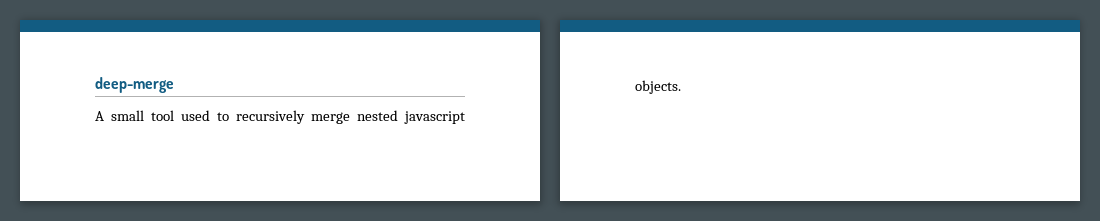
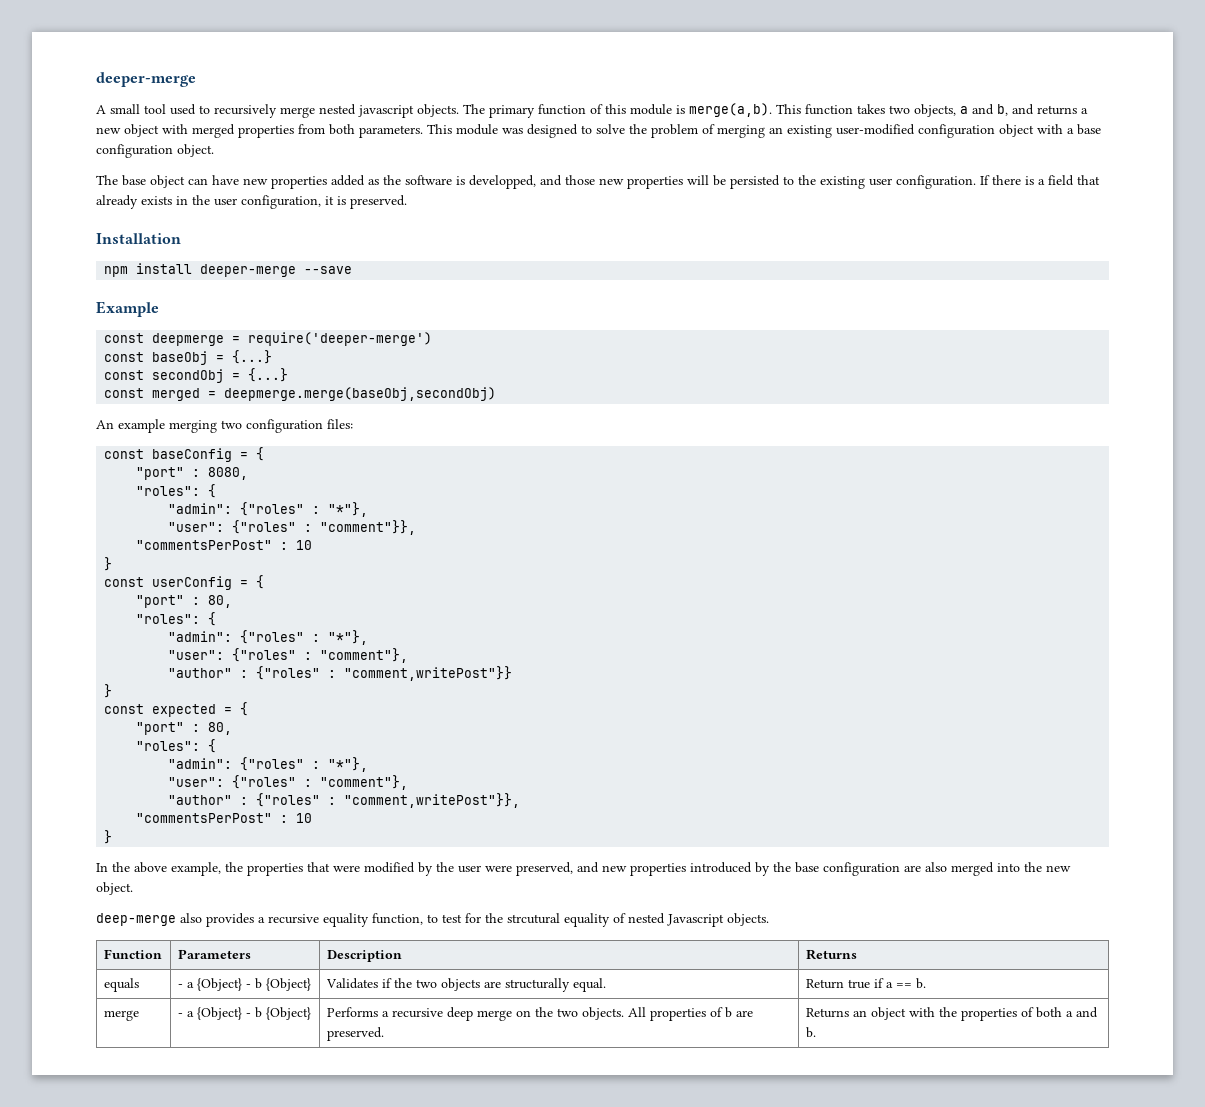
[95,77,174,93] deep-merge -> [96,72,196,87] deeper-merge
(681, 87) none -> [463,103,1088,118] [96,124,1101,138] [96,144,214,158] [96,175,1100,189] [96,195,407,209] [96,233,181,244] [104,263,353,277] [96,301,159,317] [104,332,433,346] [104,350,273,365] [104,368,289,383] [104,387,497,401] [96,419,353,433] [104,447,265,462] [136,467,249,480] [136,484,217,498] [168,502,369,517] [168,520,417,535] [136,540,313,550] [104,557,113,571] [104,575,265,590] [136,595,233,608] [136,612,217,626] [168,630,369,645] [168,648,409,663] [168,666,513,681] [104,684,113,698] [104,702,249,717] [136,722,233,735] [136,739,217,753] [168,757,369,772] [168,775,409,790] [168,793,521,808] [136,813,313,823] [104,830,113,844] [96,862,1071,876] [96,882,133,895] [96,913,769,927] [103,949,162,959] [177,949,251,959] [326,950,402,962] [805,949,857,960] [103,978,139,992] [177,978,311,991] [325,978,606,992] [805,978,926,989] [103,1010,139,1021] [177,1007,311,1020] [326,1007,753,1021] [326,1027,384,1041] [805,1007,1098,1021] [805,1027,816,1038] The primary function of this module is merge(a,b). This function takes two objects, a and b, and returns a new object with merged properties from both parameters. This module was designed to solve the problem of merging an existing user-modified configuration object with a base configuration object. // The base object can have new properties added as the software is developped, and those new properties will be persisted to the existing user configuration. If there is a field that already exists in the user configuration, it is preserved. // Installation // npm install deeper-merge --save // Example // const deepmerge = require('deeper-merge') // const baseObj = {...} // const secondObj = {...} // const merged = deepmerge.merge(baseObj,secondObj) // An example merging two configuration files: // const baseConfig = { // "port" : 8080, // "roles": { // "admin": {"roles" : "*"}, // "user": {"roles" : "comment"}}, // "commentsPerPost" : 10 // } // const userConfig = { // "port" : 80, // "roles": { // "admin": {"roles" : "*"}, // "user": {"roles" : "comment"}, // "author" : {"roles" : "comment,writePost"}} // } // const expected = { // "port" : 80, // "roles": { // "admin": {"roles" : "*"}, // "user": {"roles" : "comment"}, // "author" : {"roles" : "comment,writePost"}}, // "commentsPerPost" : 10 // } // In the above example, the properties that were modified by the user were preserved, and new properties introduced by the base configuration are also merged into the new object. // deep-merge also provides a recursive equality function, to test for the strcutural equality of nested Javascript objects. // Function | Parameters | Description | Returns // equals | - a {Object} - b {Object} | Validates if the two objects are structurally equal. | Return true if a == b. // merge | - a {Object} - b {Object} | Performs a recursive deep merge on the two objects. All properties of b are preserved. | Returns an object with the properties of both a and b.

